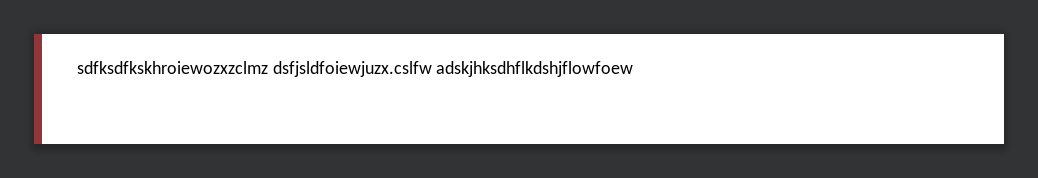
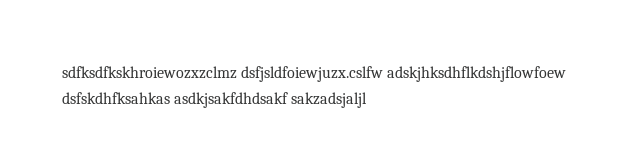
(634, 69) none -> [62,92,368,108] // dsfskdhfksahkas asdkjsakfdhdsakf sakzadsjaljl

